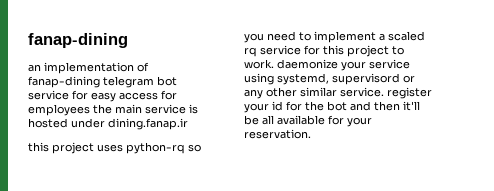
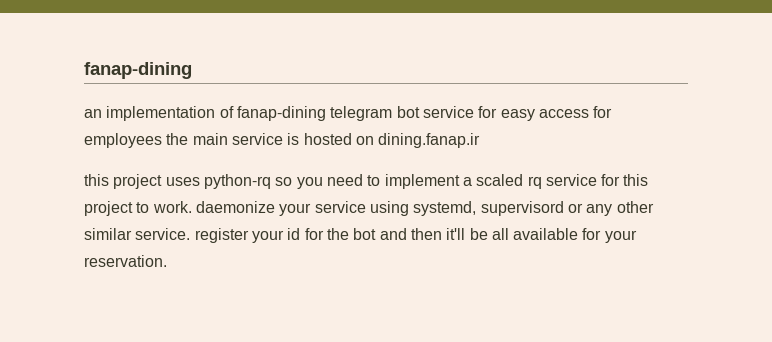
[71,118,105,128] under -> [355,136,374,145] on

